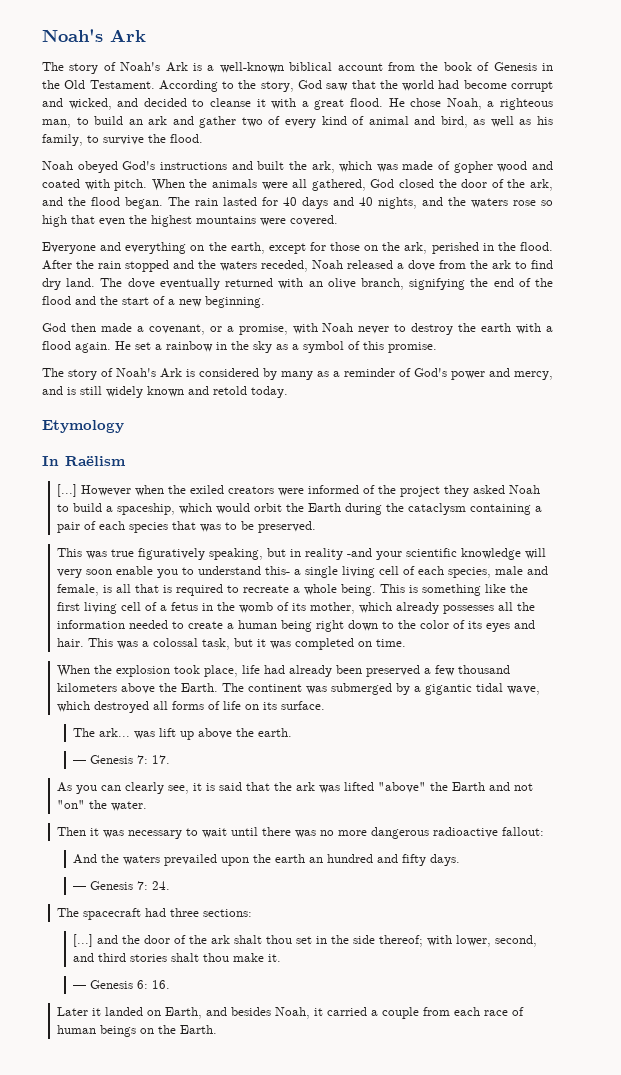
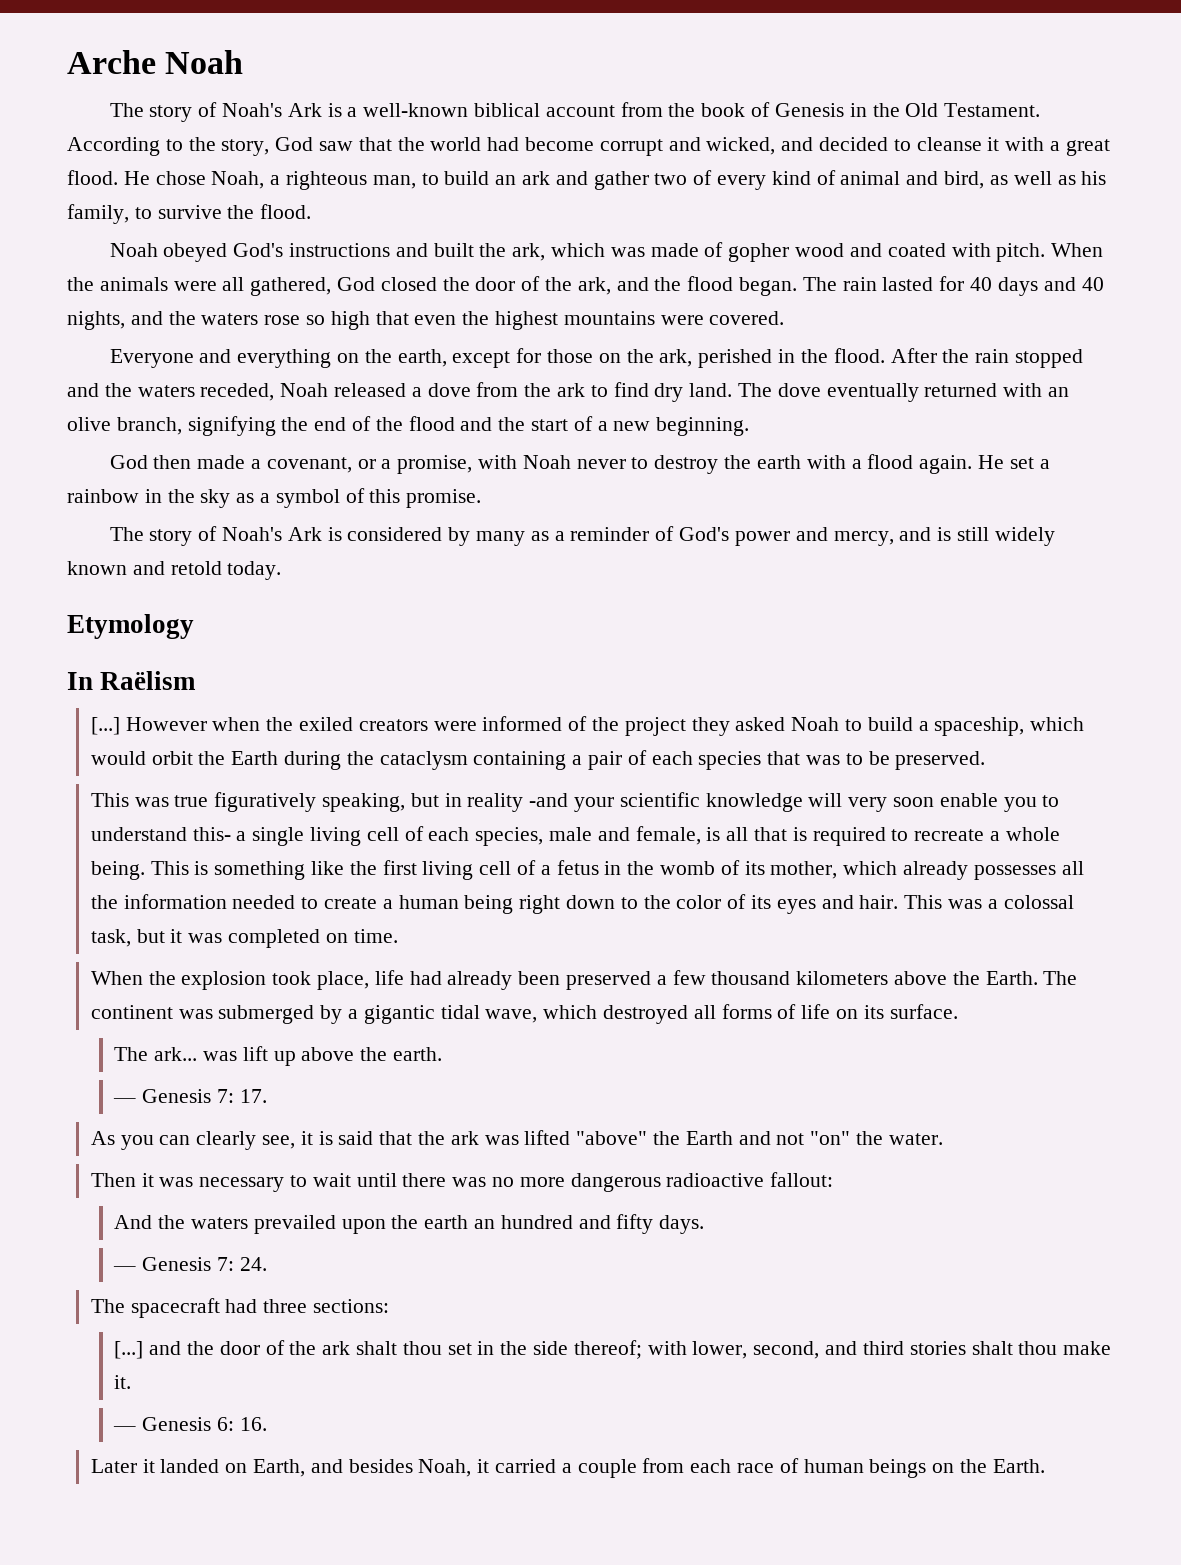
[42,29,146,42] Noah's Ark -> [67,50,244,74] Arche Noah

